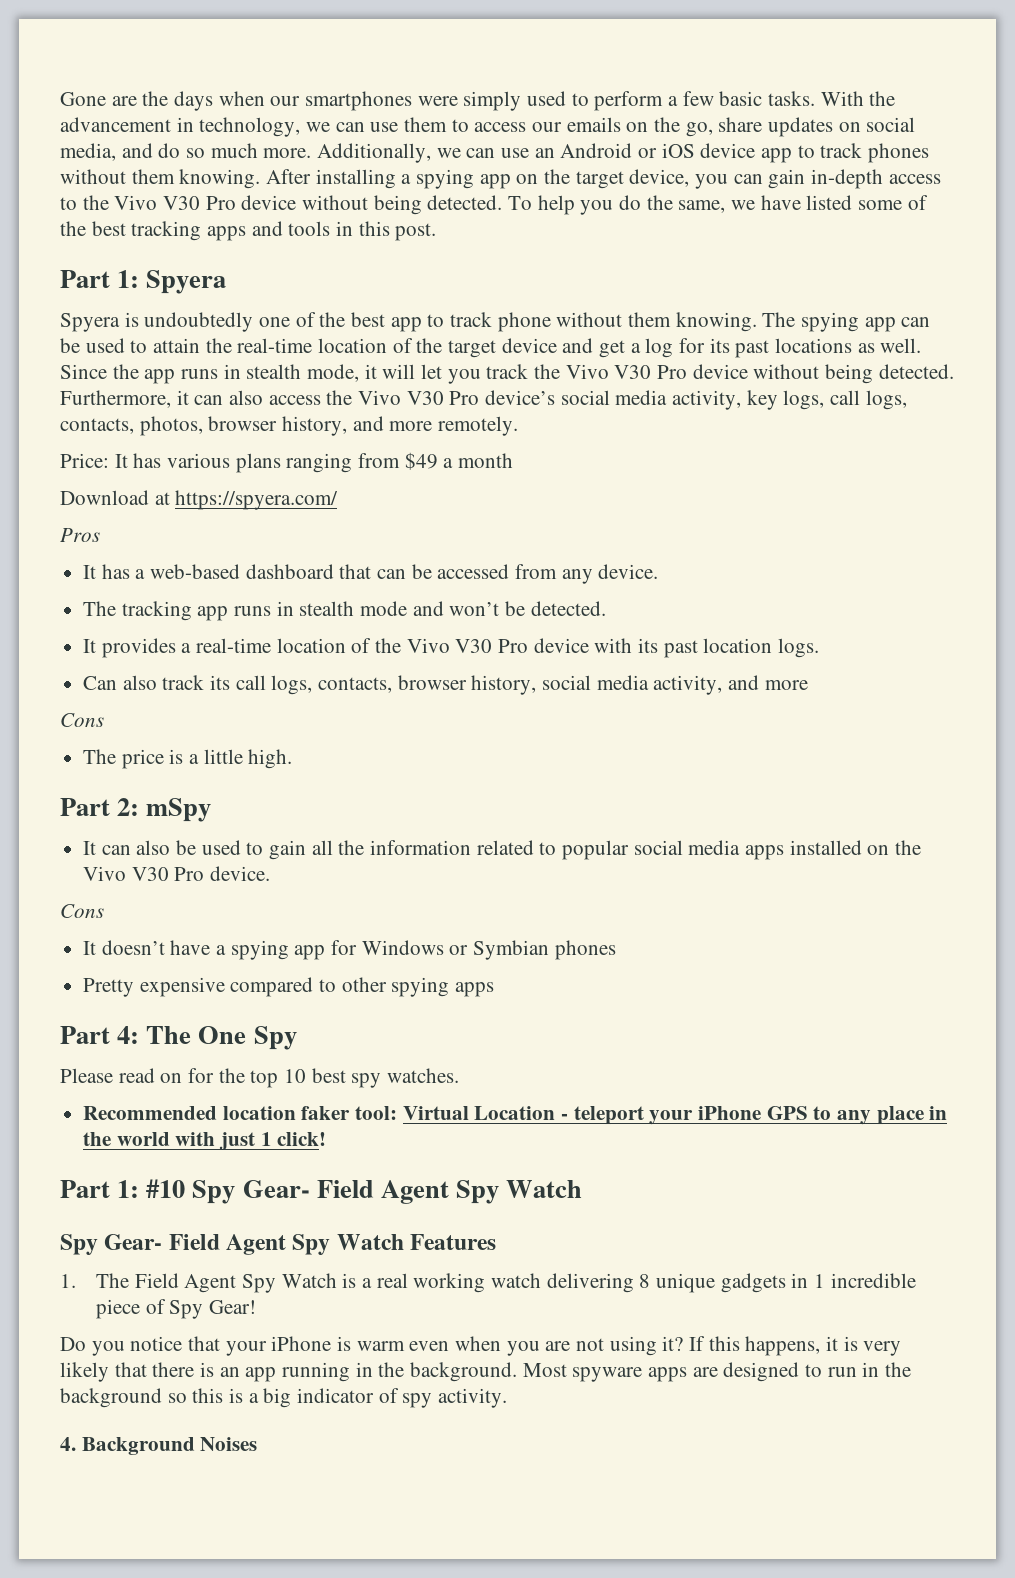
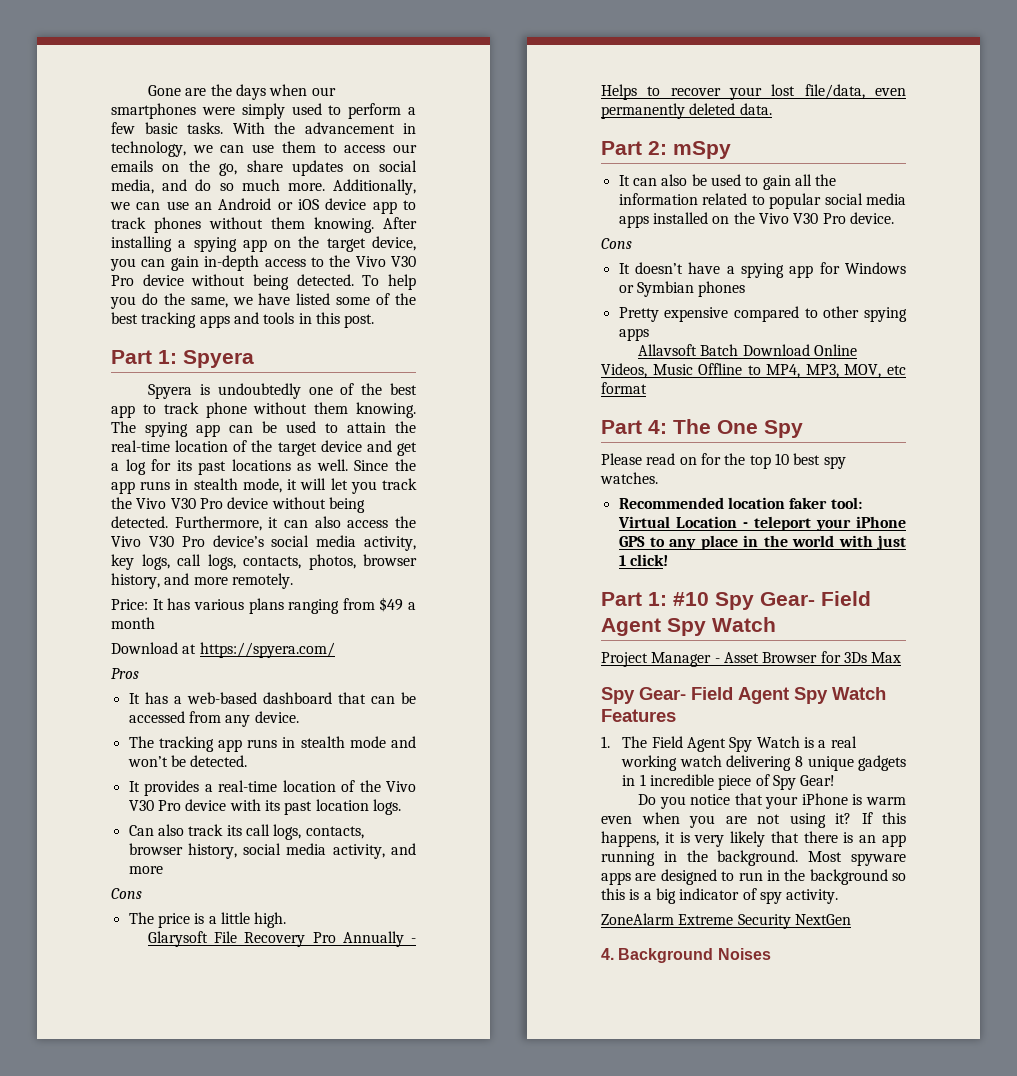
(293, 759) none -> [148,931,416,947] [601,84,906,100] [601,103,772,119] // Glarysoft File Recovery Pro Annually - Helps to recover your lost file/data, even permanently deleted data.
(495, 989) none -> [638,344,857,356] [601,363,906,378] [601,382,647,394] // Allavsoft Batch Download Online Videos, Music Offline to MP4, MP3, MOV, etc format
(583, 1189) none -> [601,651,902,667] // Project Manager - Asset Browser for 3Ds Max
(508, 1398) none -> [601,913,851,929] // ZoneAlarm Extreme Security NextGen

